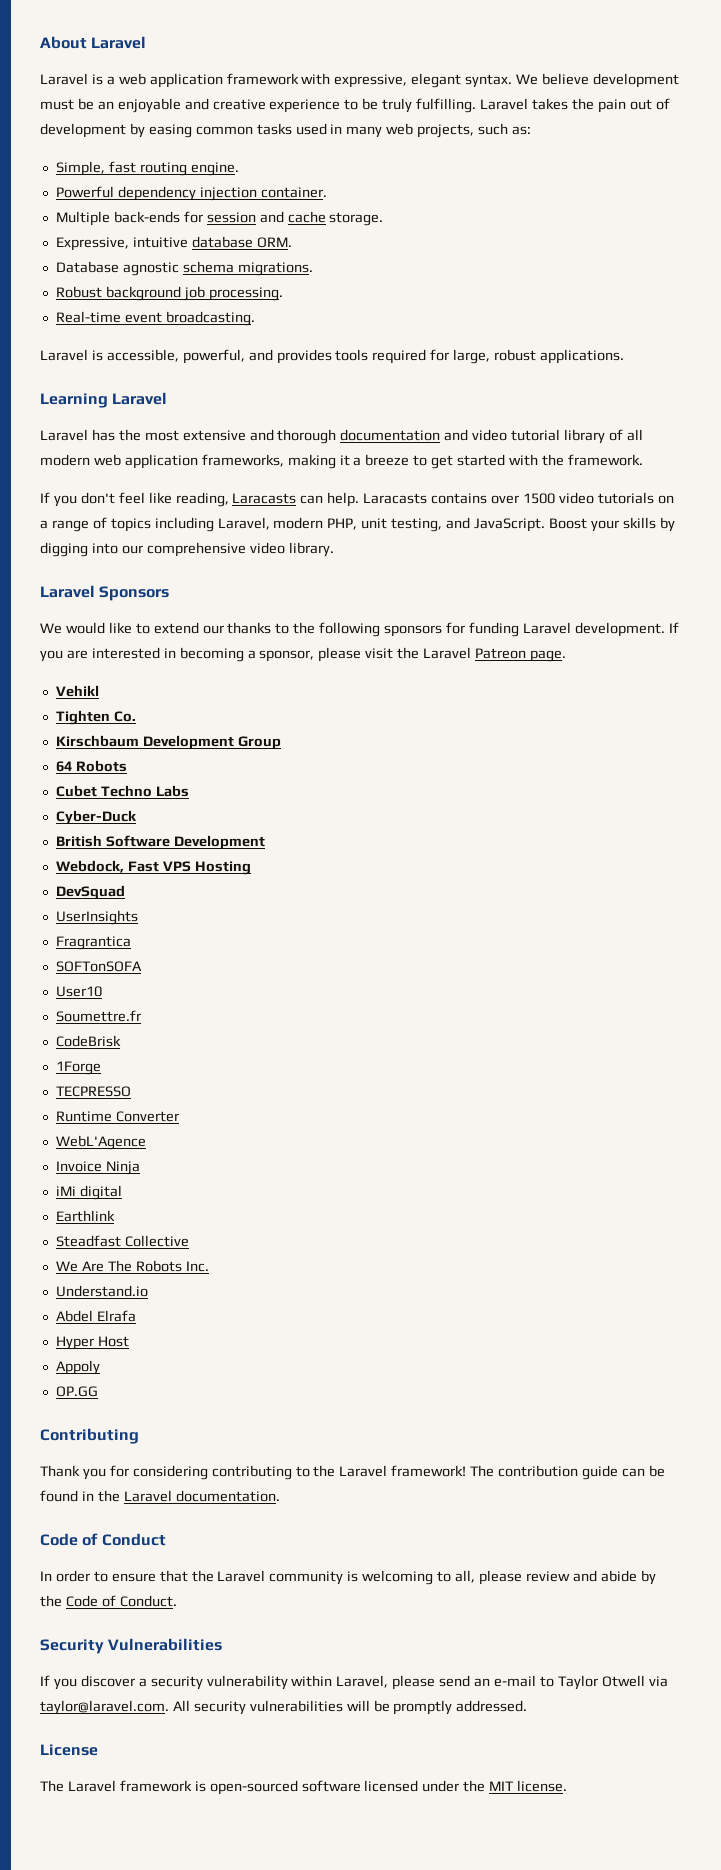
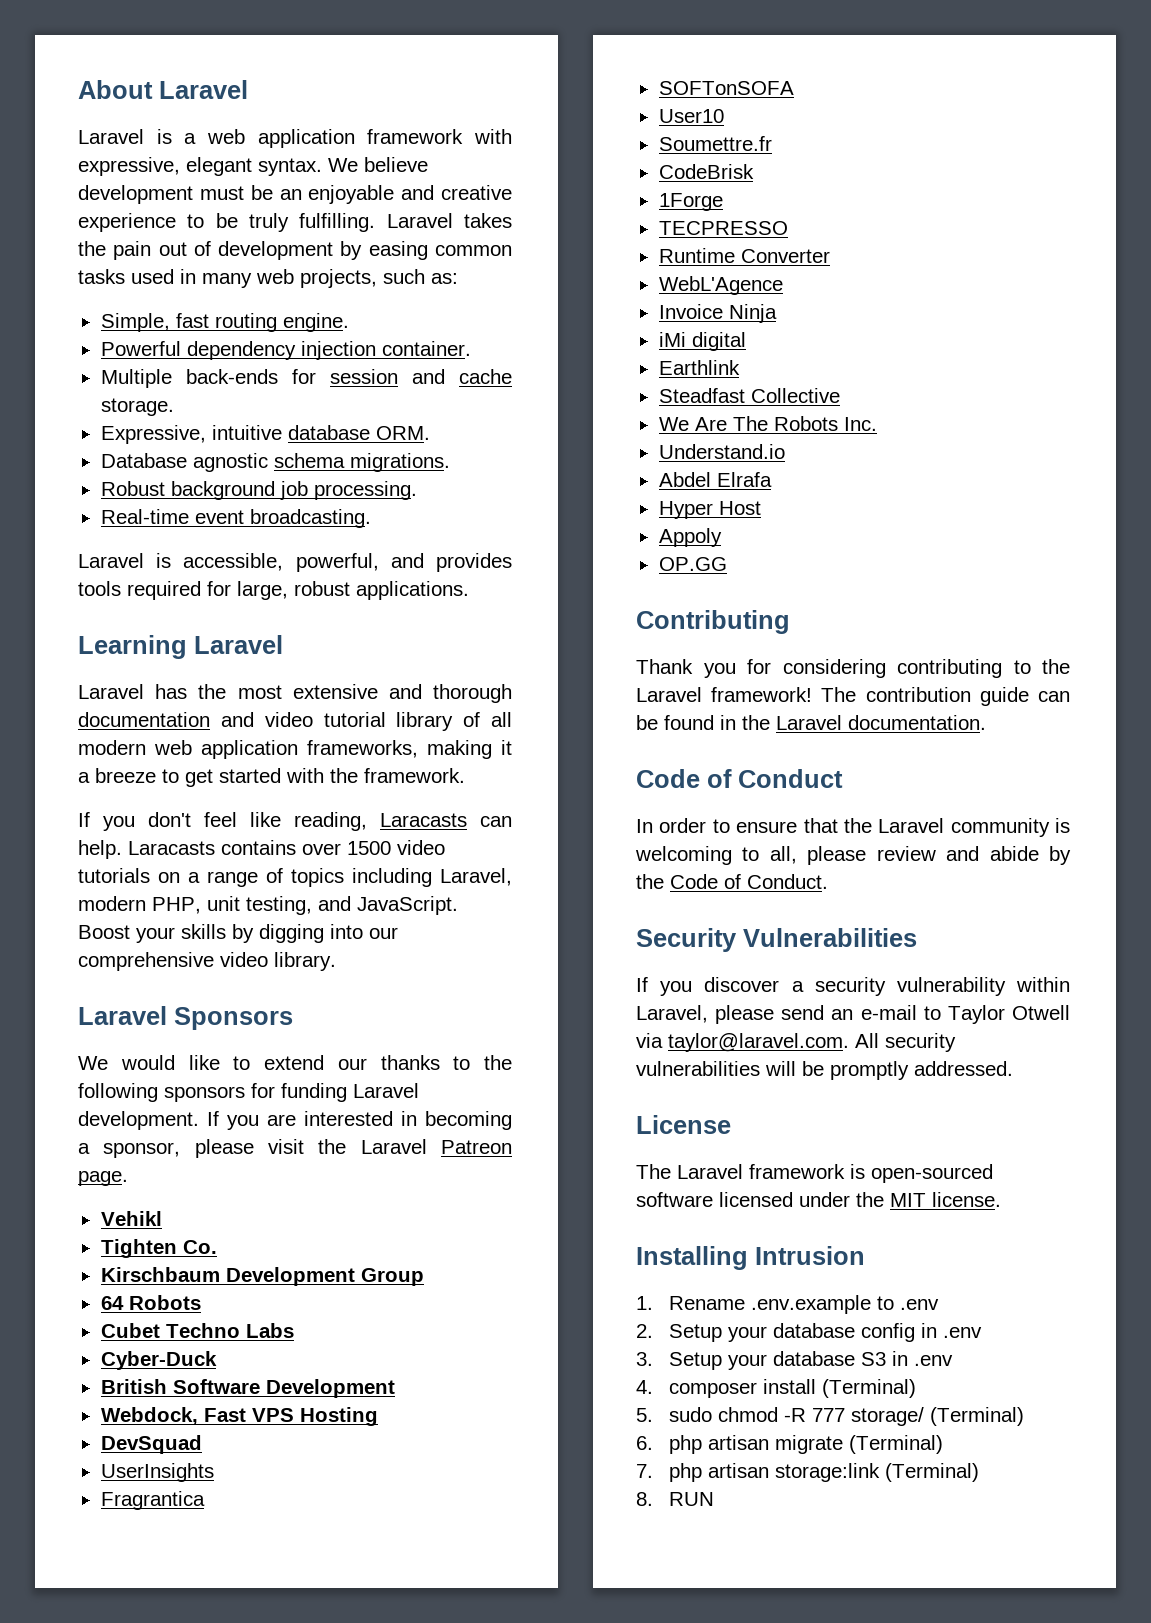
(568, 1786) none -> [636,1246,865,1270] [636,1295,939,1314] [636,1323,982,1342] [636,1351,953,1370] [636,1379,916,1398] [636,1407,1024,1426] [636,1435,943,1454] [636,1463,979,1482] [636,1492,714,1506] // Installing Intrusion // 1. Rename .env.example to .env // 2. Setup your database config in .env // 3. Setup your database S3 in .env // 4. composer install (Terminal) // 5. sudo chmod -R 777 storage/ (Terminal) // 6. php artisan migrate (Terminal) // 7. php artisan storage:link (Terminal) // 8. RUN

